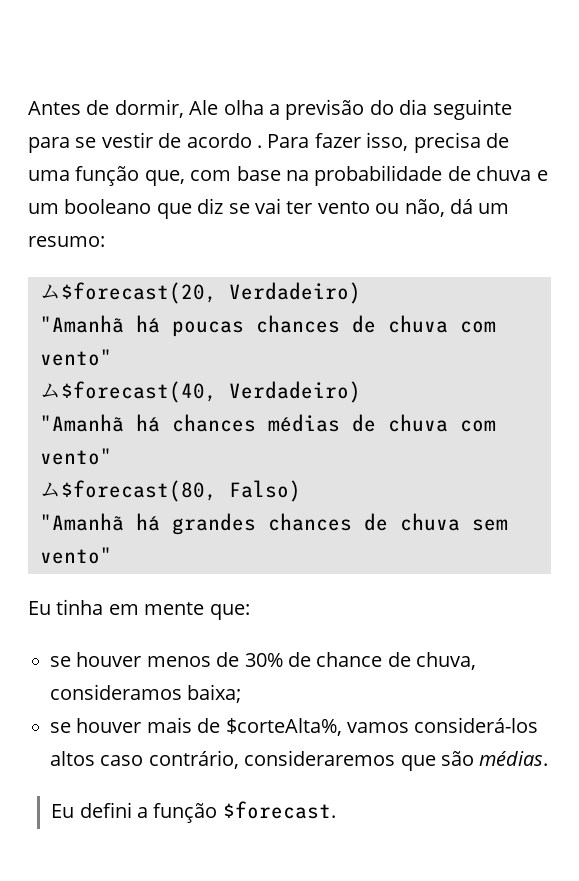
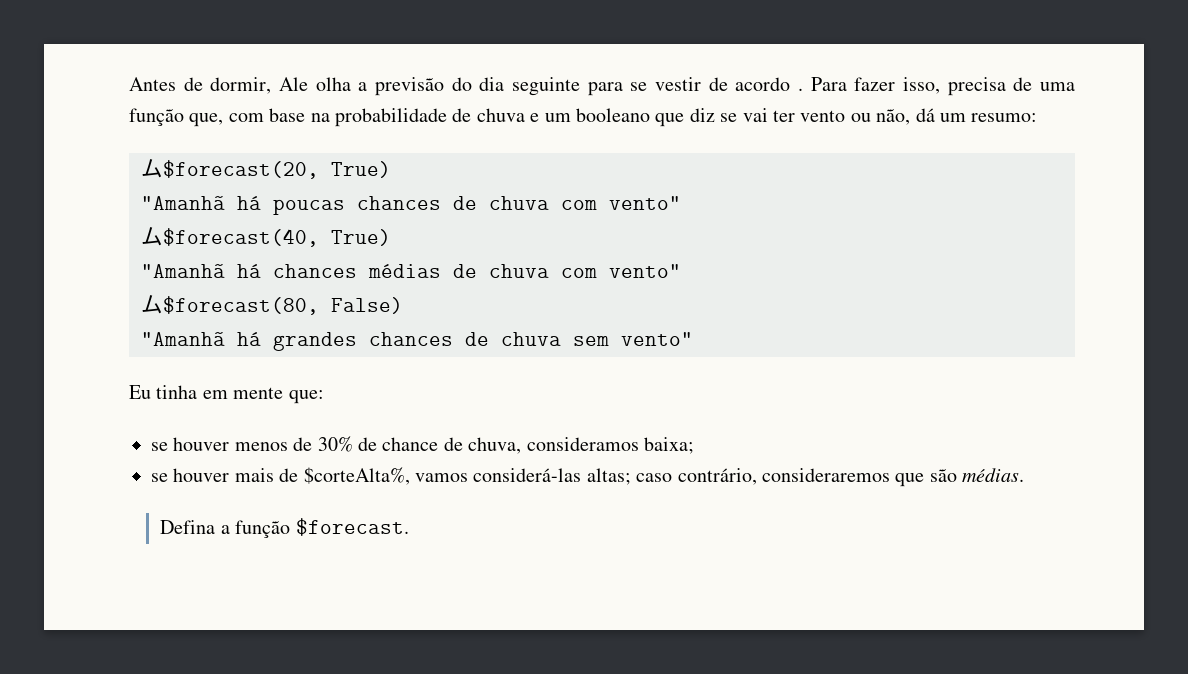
[229,282,361,304] Verdadeiro) -> [331,161,391,178] True)
[229,381,361,403] Verdadeiro) -> [331,229,391,246] True)
[229,480,301,502] Falso) -> [331,297,403,314] False)
[414,717,539,733] [50,751,95,766] considerá-los altos -> [473,468,631,485] considerá-las altas;
[51,802,132,818] Eu defini -> [160,520,216,534] Defina

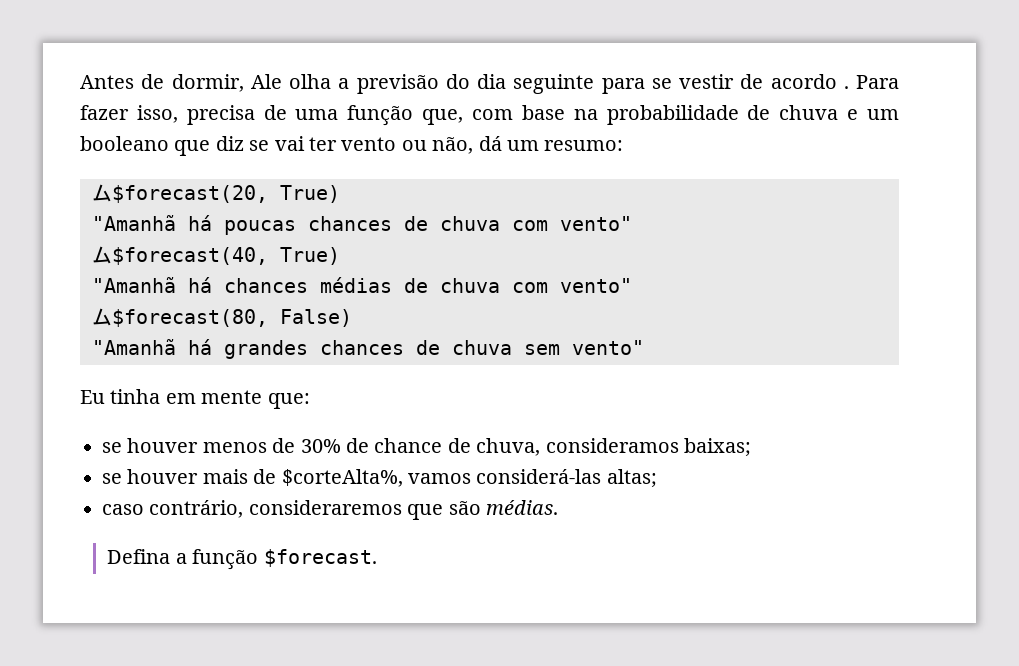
[644,437,694,454] baixa; -> [683,438,751,457] baixas;
(631, 476) none -> (657, 478) //

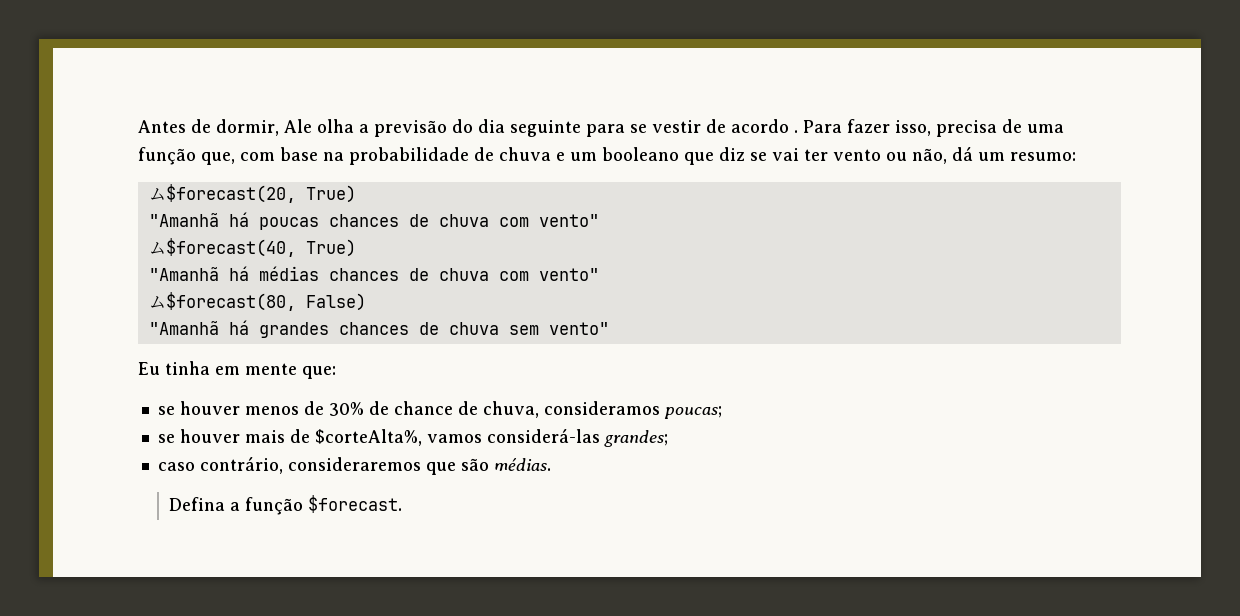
[224,277,392,293] chances médias -> [258,266,399,281] médias chances
[683,438,751,457] baixas; -> [663,406,722,419] poucas;
[606,469,657,488] altas; -> [603,430,668,447] grandes;

